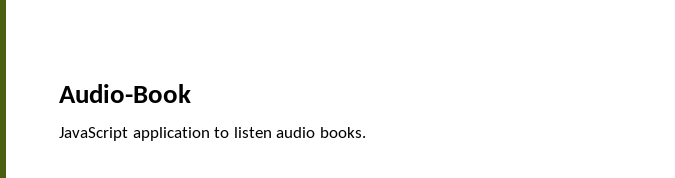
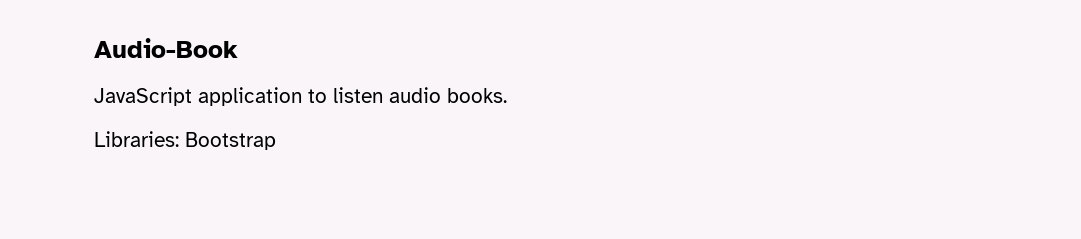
(366, 132) none -> [94,131,276,150] // Libraries: Bootstrap

